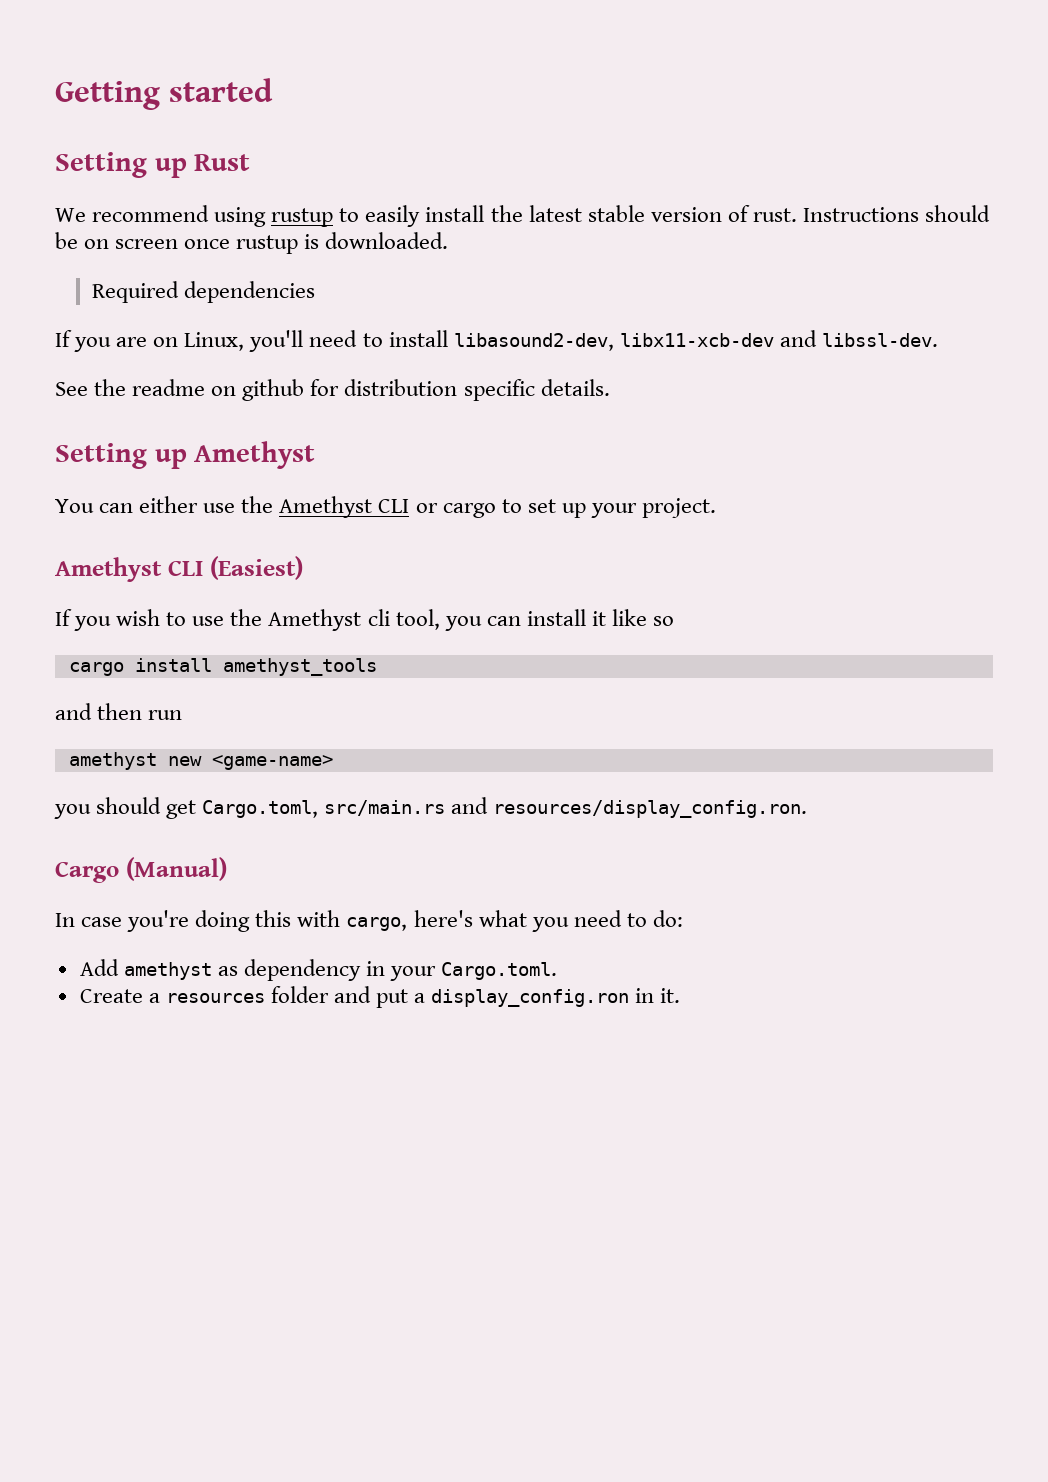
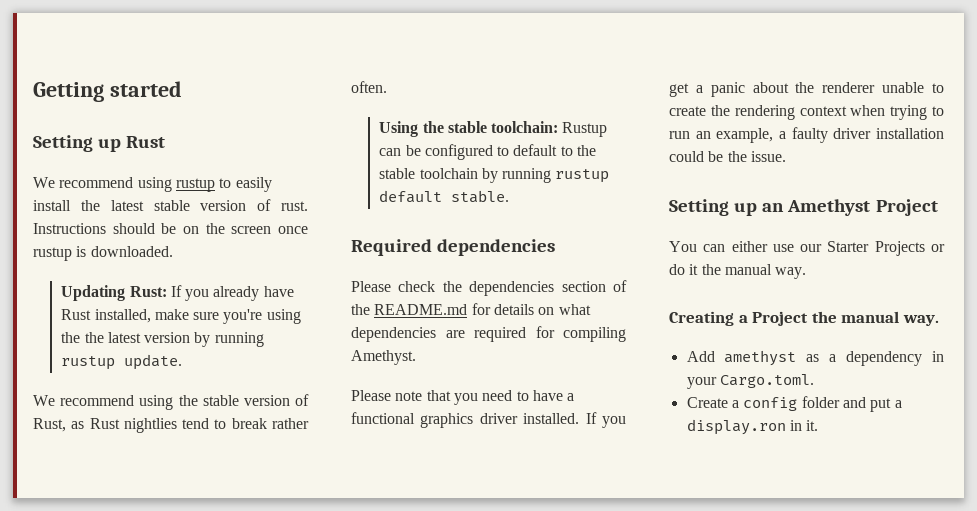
(110, 244) none -> [205,223,225,234] the
[92,281,316,303] [55,330,938,352] [55,379,610,401] [55,441,316,469] Required dependencies // If you are on Linux, you'll need to install libasound2-dev, libx11-xcb-dev and libssl-dev. // See the readme on github for distribution specific details. // Setting up Amethyst -> [61,285,294,301] [61,309,301,324] [61,332,264,347] [61,354,183,370] [33,394,309,410] [33,418,309,433] [351,81,387,93] [379,121,608,137] [379,144,597,160] [379,168,610,183] [379,190,510,203] [351,239,556,256] [351,280,627,296] [351,303,591,315] [351,326,626,342] [351,350,416,365] [351,390,575,405] [351,412,626,428] [669,82,944,97] [669,105,944,120] [669,127,944,143] [669,151,786,162] [669,199,938,216] Updating Rust: If you already have Rust installed, make sure you're using the the latest version by running rustup update. // We recommend using the stable version of Rust, as Rust nightlies tend to break rather often. // Using the stable toolchain: Rustup can be configured to default to the stable toolchain by running rustup default stable. // Required dependencies // Please check the dependencies section of the README.md for details on what dependencies are required for compiling Amethyst. // Please note that you need to have a functional graphics driver installed. If you get a panic about the renderer unable to create the rendering context when trying to run an example, a faulty driver installation could be the issue. // Setting up an Amethyst Project
[241,496,716,518] [55,556,303,582] [55,609,675,631] [68,658,377,676] [55,703,183,720] [68,752,333,770] [54,797,808,819] [55,857,227,883] [55,910,683,932] the Amethyst CLI or cargo to set up your project. // Amethyst CLI (Easiest) // If you wish to use the Amethyst cli tool, you can install it like so // cargo install amethyst_tools // and then run // amethyst new <game-name> // you should get Cargo.toml, src/main.rs and resources/display_config.ron. // Cargo (Manual) // In case you're doing this with cargo, here's what you need to do: -> [800,241,945,256] [669,264,807,279] [669,311,939,326] our Starter Projects or do it the manual way. // Creating a Project the manual way.
(238, 971) none -> [829,354,837,362] a
[165,993,265,1003] resources -> [743,397,798,411] config
[431,989,630,1007] display_config.ron -> [686,419,786,435] display.ron

